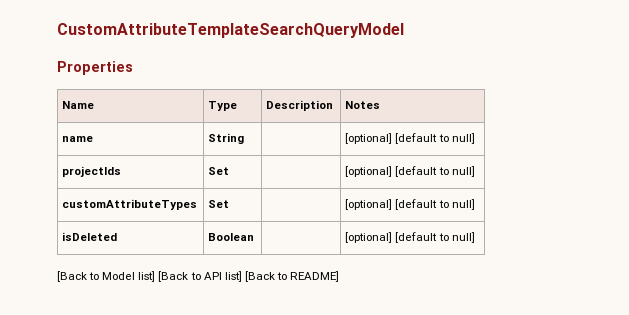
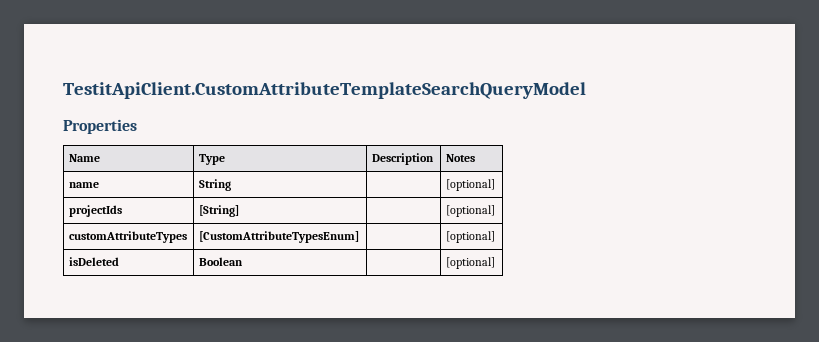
[57,23,404,38] CustomAttributeTemplateSearchQueryModel -> [63,82,586,99] TestitApiClient.CustomAttributeTemplateSearchQueryModel
[395,133,475,144] [default to null] -> (495, 185) none
[208,167,230,175] [345,166,475,177] Set | | [optional] [default to null] -> [198,205,239,217] [445,205,495,217] [String] | | [optional]
[208,200,230,208] [345,199,475,210] Set | | [optional] [default to null] -> [198,231,359,243] [445,231,495,243] [CustomAttributeTypesEnum] | | [optional]
[395,232,475,243] [57,271,340,282] [default to null] // [Back to Model list] [Back to API list] [Back to README] -> (495, 263) none

